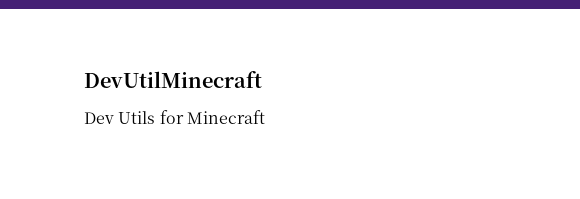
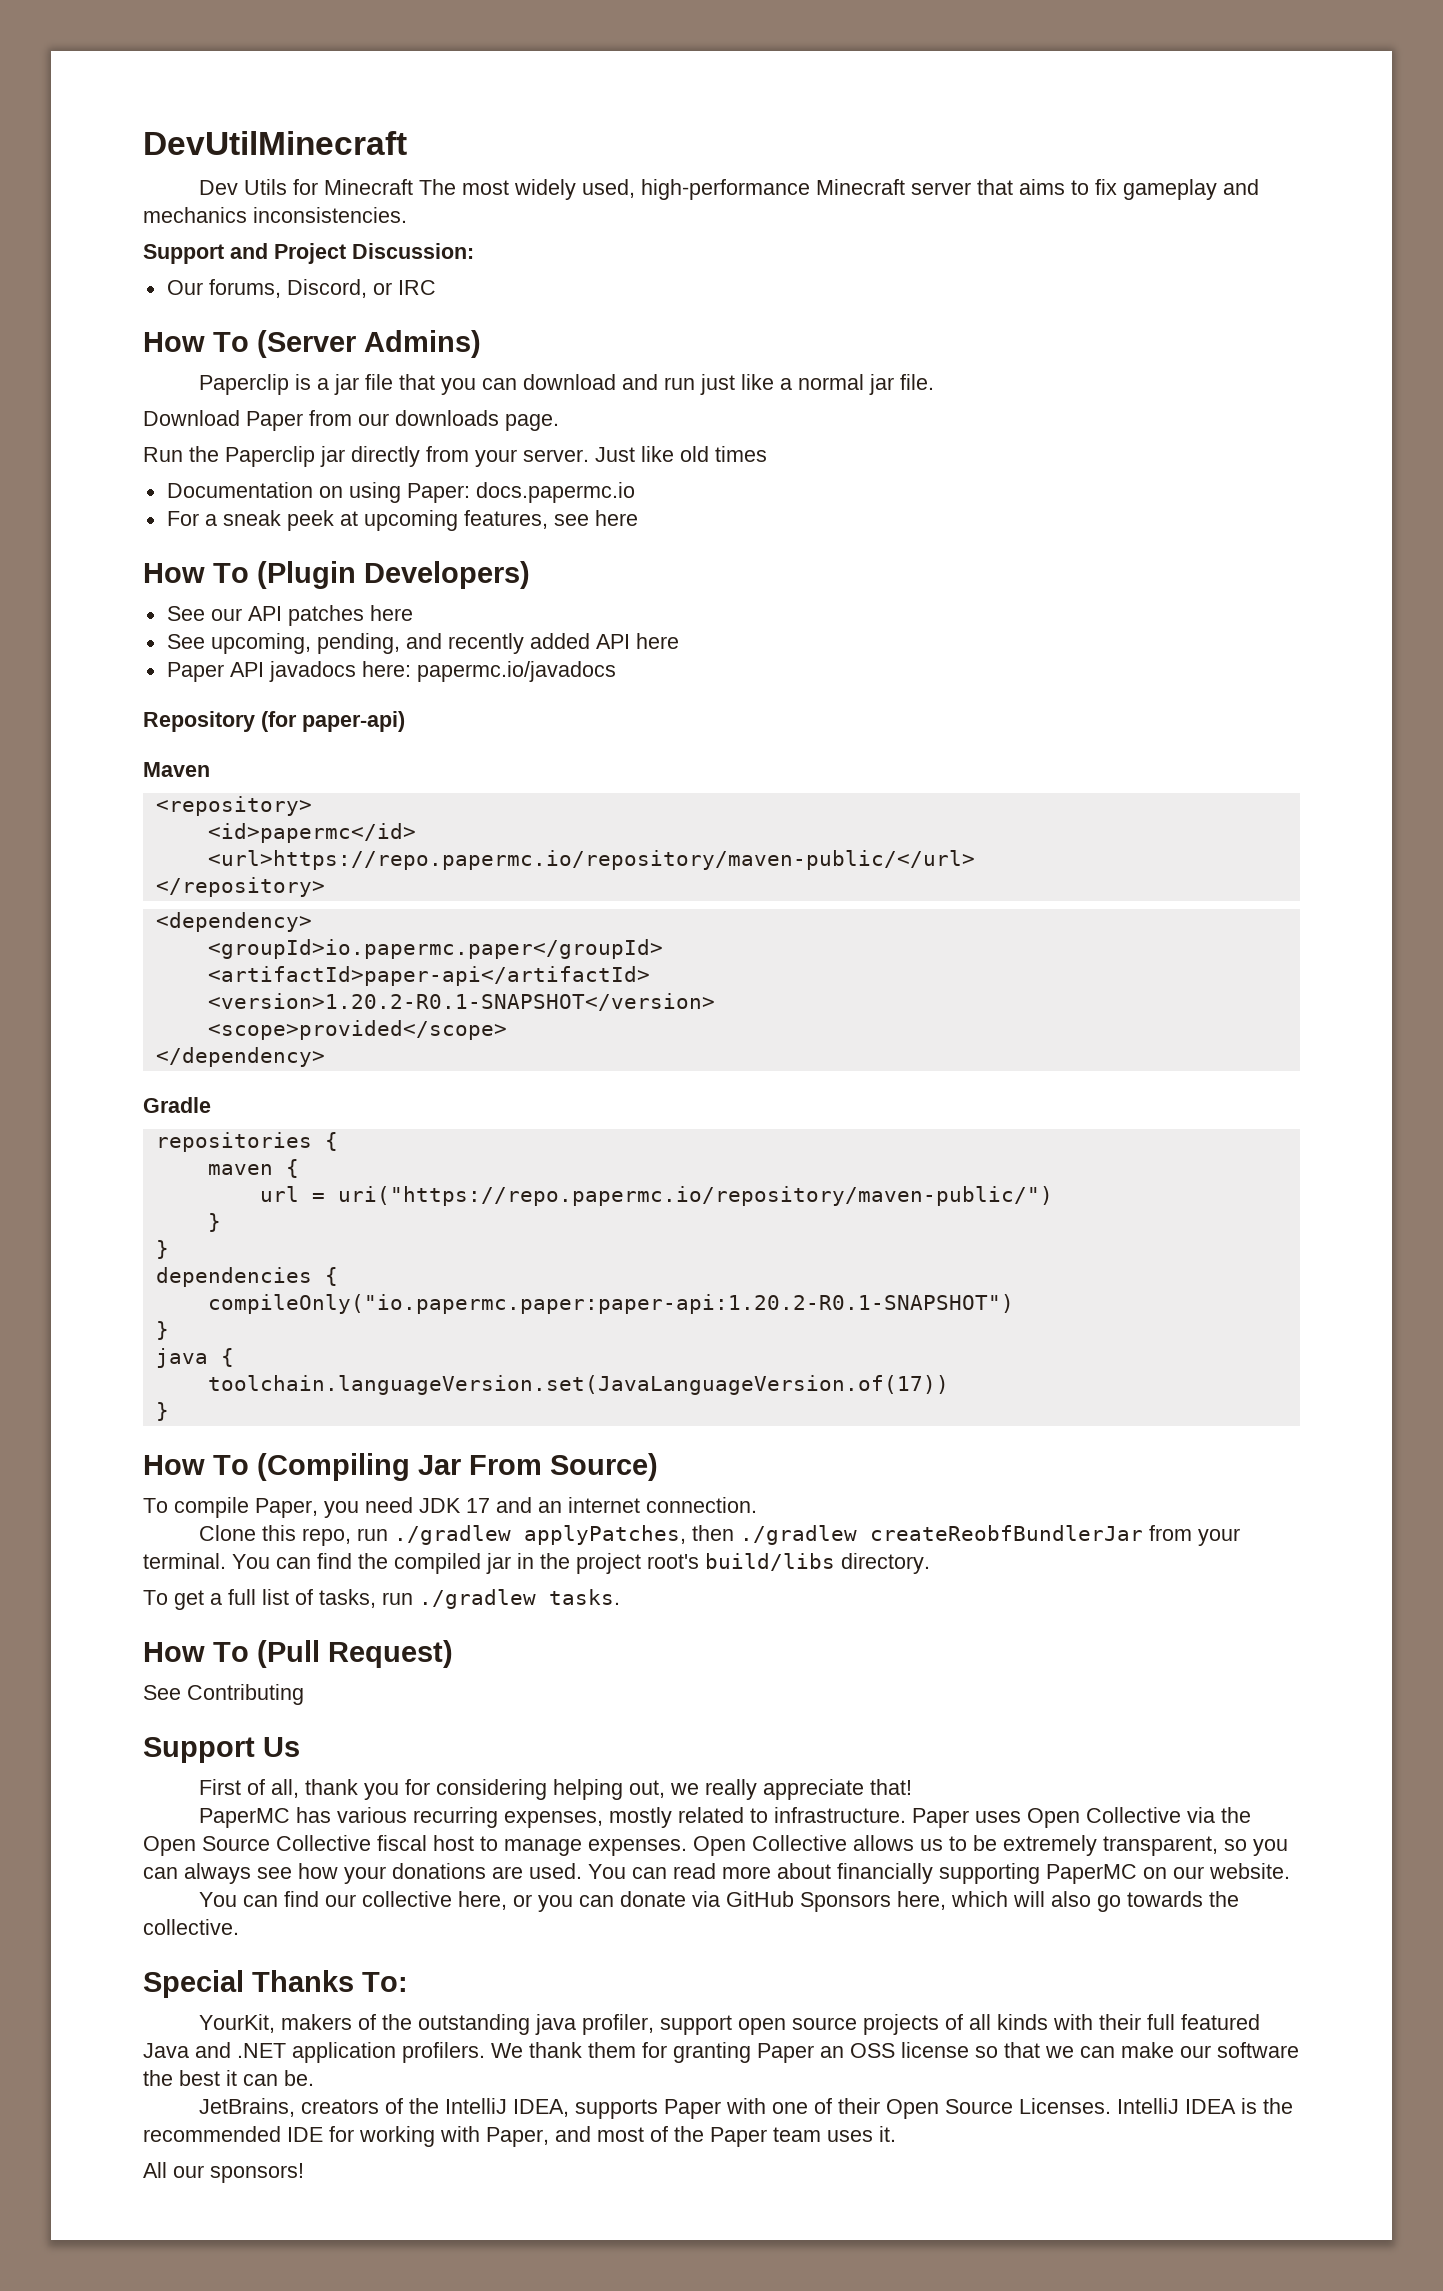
(265, 117) none -> [418,179,1259,200] [143,207,407,223] [143,243,474,264] [166,279,436,298] [143,330,481,358] [198,374,934,395] [143,410,559,431] [143,446,767,467] [166,482,635,503] [166,510,638,531] [143,561,530,589] [166,605,413,626] [166,633,679,654] [166,661,616,682] [143,711,405,732] [143,762,210,777] [155,796,312,816] [207,823,416,843] [207,850,975,870] [155,877,325,897] [155,912,312,932] [207,939,663,959] [207,966,650,986] [207,993,715,1011] [207,1020,507,1040] [155,1047,325,1067] [143,1097,211,1113] [155,1132,338,1152] [207,1159,299,1178] [259,1186,1053,1206] [207,1213,221,1232] [155,1240,169,1259] [155,1267,338,1287] [207,1294,1014,1314] [155,1321,169,1340] [155,1348,234,1368] [207,1375,949,1395] [155,1402,169,1421] [143,1453,658,1481] [143,1497,757,1518] [198,1525,1240,1546] [143,1553,930,1574] [143,1589,620,1610] [143,1640,453,1668] [143,1684,304,1705] [143,1737,300,1763] [198,1779,912,1800] [198,1807,1251,1828] [143,1835,1288,1856] [143,1863,1290,1884] [198,1891,1239,1912] [143,1919,239,1935] [143,1970,408,1998] [198,2014,1260,2035] [143,2042,1299,2063] [143,2070,314,2086] [198,2098,1293,2119] [143,2126,896,2147] [143,2162,304,2183] The most widely used, high-performance Minecraft server that aims to fix gameplay and mechanics inconsistencies. // Support and Project Discussion: // Our forums, Discord, or IRC // How To (Server Admins) // Paperclip is a jar file that you can download and run just like a normal jar file. // Download Paper from our downloads page. // Run the Paperclip jar directly from your server. Just like old times // Documentation on using Paper: docs.papermc.io // For a sneak peek at upcoming features, see here // How To (Plugin Developers) // See our API patches here // See upcoming, pending, and recently added API here // Paper API javadocs here: papermc.io/javadocs // Repository (for paper-api) // Maven // <repository> // <id>papermc</id> // <url>https://repo.papermc.io/repository/maven-public/</url> // </repository> // <dependency> // <groupId>io.papermc.paper</groupId> // <artifactId>paper-api</artifactId> // <version>1.20.2-R0.1-SNAPSHOT</version> // <scope>provided</scope> // </dependency> // Gradle // repositories { // maven { // url = uri("https://repo.papermc.io/repository/maven-public/") // } // } // dependencies { // compileOnly("io.papermc.paper:paper-api:1.20.2-R0.1-SNAPSHOT") // } // java { // toolchain.languageVersion.set(JavaLanguageVersion.of(17)) // } // How To (Compiling Jar From Source) // To compile Paper, you need JDK 17 and an internet connection. // Clone this repo, run ./gradlew applyPatches, then ./gradlew createReobfBundlerJar from your terminal. You can find the compiled jar in the project root's build/libs directory. // To get a full list of tasks, run ./gradlew tasks. // How To (Pull Request) // See Contributing // Support Us // First of all, thank you for considering helping out, we really appreciate that! // PaperMC has various recurring expenses, mostly related to infrastructure. Paper uses Open Collective via the Open Source Collective fiscal host to manage expenses. Open Collective allows us to be extremely transparent, so you can always see how your donations are used. You can read more about financially supporting PaperMC on our website. // You can find our collective here, or you can donate via GitHub Sponsors here, which will also go towards the collective. // Special Thanks To: // YourKit, makers of the outstanding java profiler, support open source projects of all kinds with their full featured Java and .NET application profilers. We thank them for granting Paper an OSS license so that we can make our software the best it can be. // JetBrains, creators of the IntelliJ IDEA, supports Paper with one of their Open Source Licenses. IntelliJ IDEA is the recommended IDE for working with Paper, and most of the Paper team uses it. // All our sponsors!

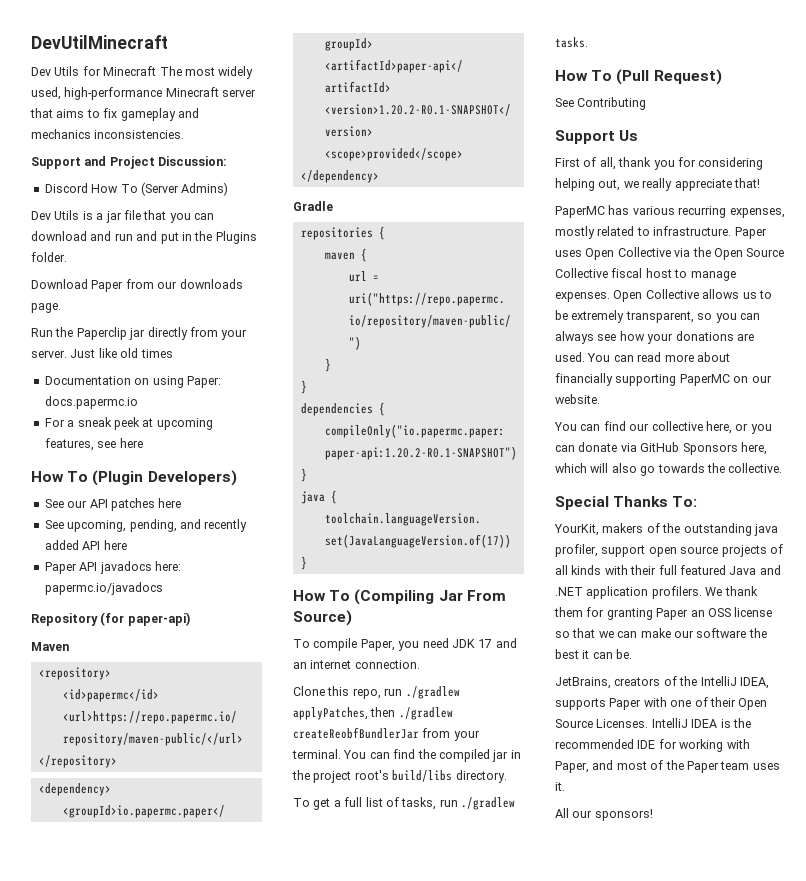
[166,279,436,298] Our forums, Discord, or IRC // -> [44,183,88,193] Discord
[198,374,289,395] Paperclip -> [31,210,80,220] Dev Utils
[699,374,934,395] just like a normal jar file. -> [136,231,257,244] [31,252,67,262] and put in the Plugins folder.

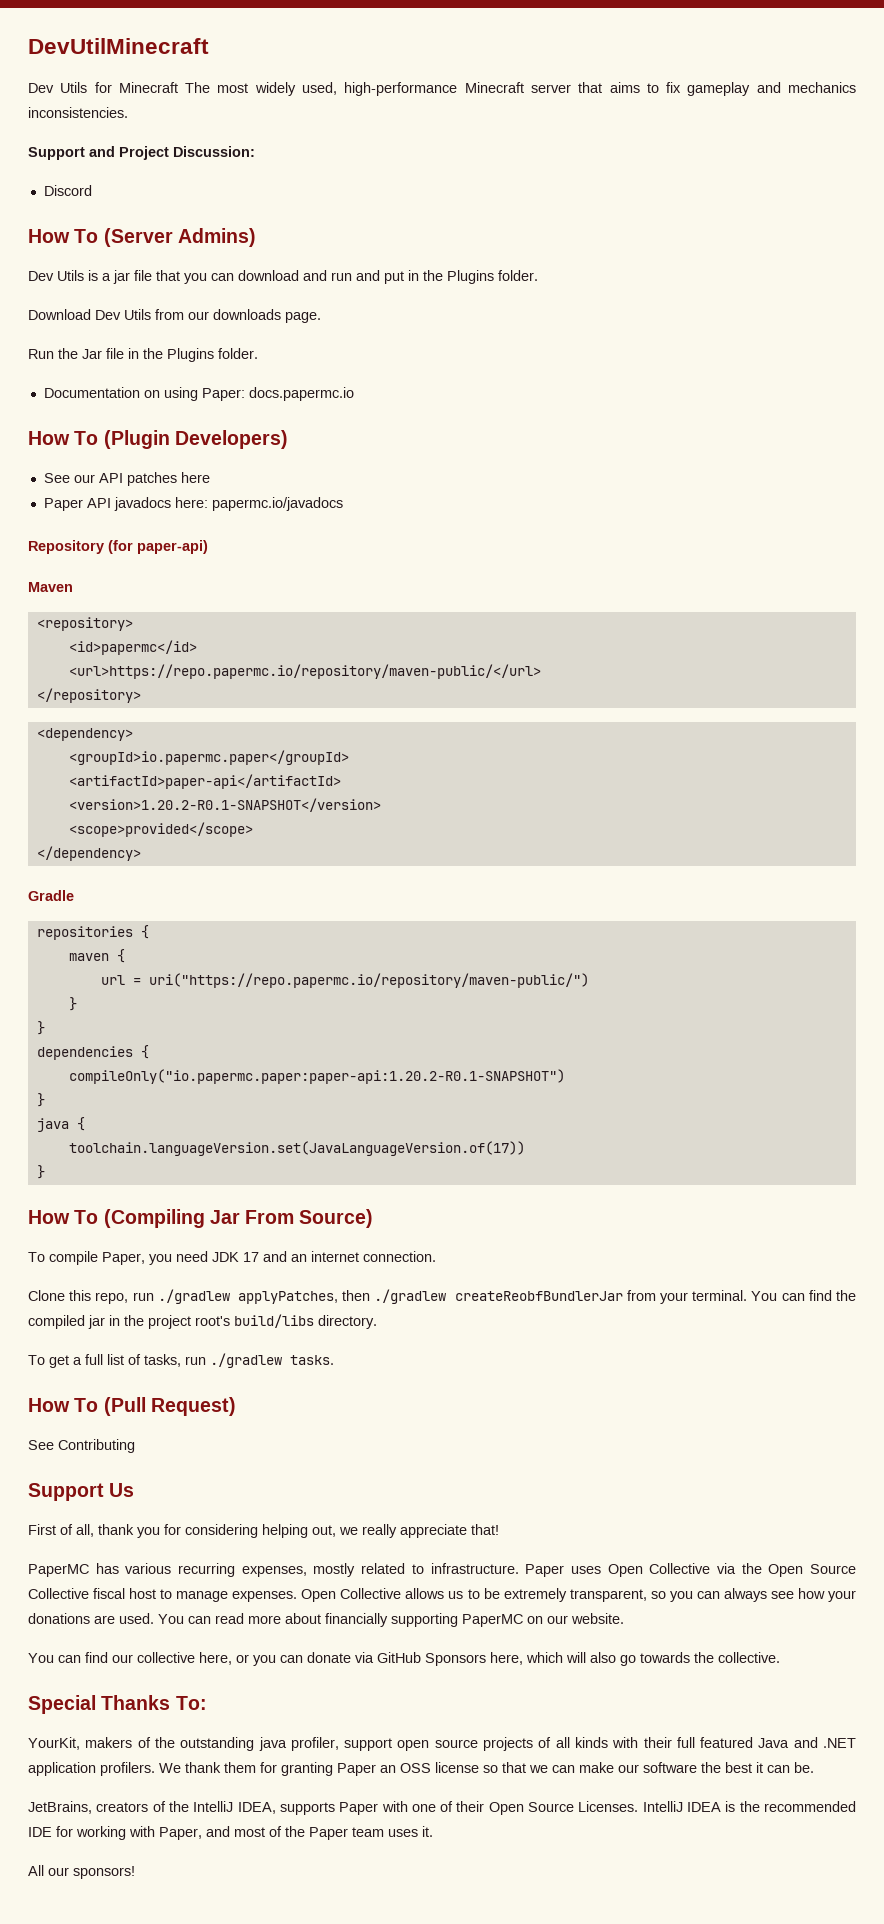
(88, 188) none -> (92, 190) //
[91,280,124,292] Paper -> [95,309,151,320] Dev Utils
[76,327,248,340] [31,348,173,358] Paperclip jar directly from your server. Just like old times -> [82,348,258,362] Jar file in the Plugins folder.
[44,417,213,430] [44,438,143,451] // For a sneak peek at upcoming features, see here -> (354, 394) none
[44,519,248,532] [44,540,127,550] // See upcoming, pending, and recently added API here -> (210, 477) none

